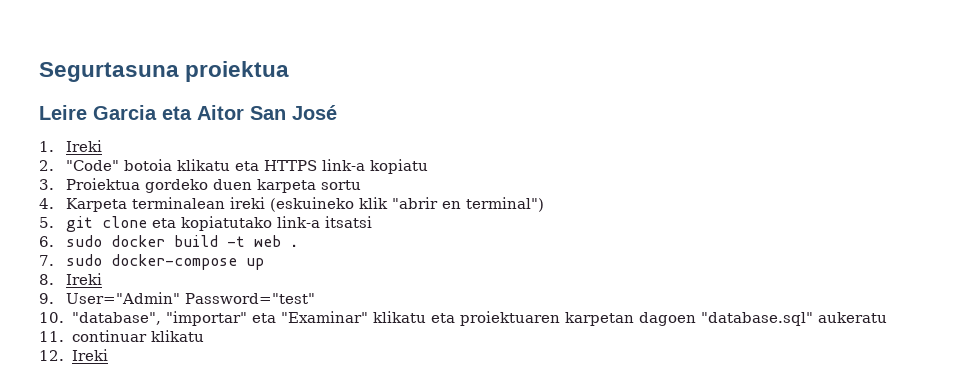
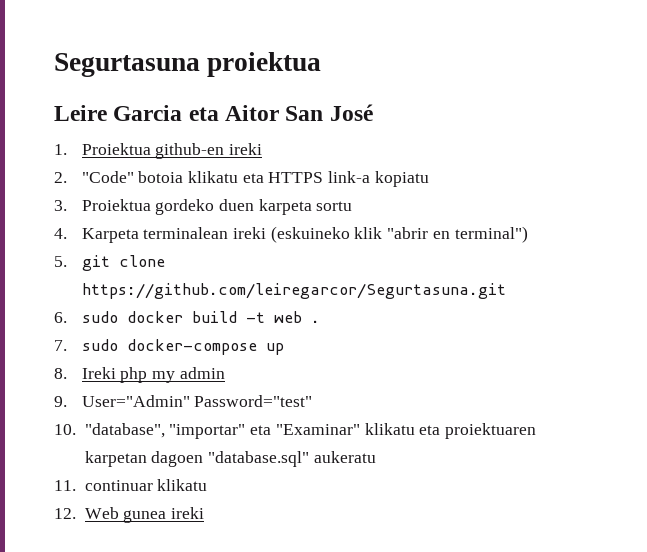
[66,140,103,152] Ireki -> [81,143,262,159] Proiektua github-en ireki
[152,216,373,231] eta kopiatutako link-a itsatsi -> [81,283,506,299] https://github.com/leiregarcor/Segurtasuna.git
(103, 279) none -> [120,367,225,383] php my admin
[71,349,108,361] Ireki -> [84,507,205,523] Web gunea ireki

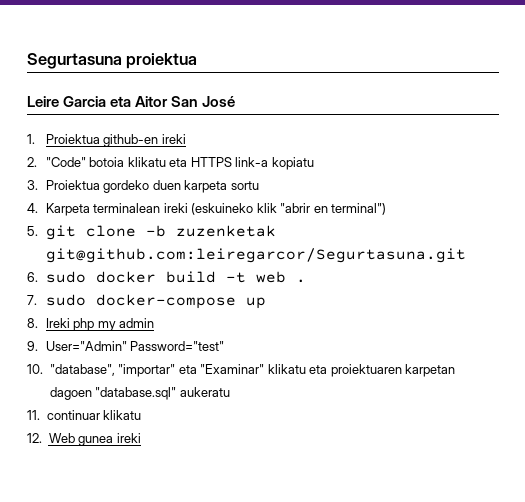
[81,283,506,299] https://github.com/leiregarcor/Segurtasuna.git -> [145,225,276,237] [45,248,466,263] -b zuzenketak git@github.com:leiregarcor/Segurtasuna.git

